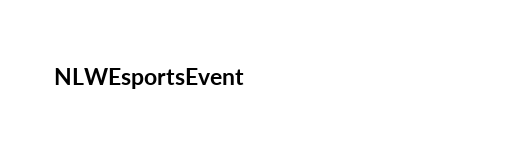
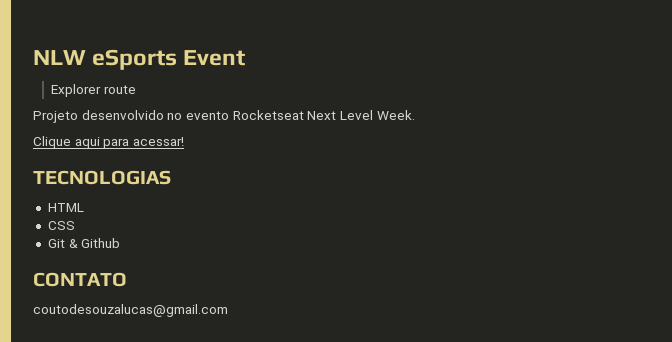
[54,68,244,89] NLWEsportsEvent -> [33,49,246,70] [51,84,136,97] [33,110,415,123] [33,136,184,149] [33,170,171,185] [47,203,84,212] [47,221,75,230] [47,238,121,248] [33,272,127,287] [33,304,228,317] NLW eSports Event // Explorer route // Projeto desenvolvido no evento Rocketseat Next Level Week. // Clique aqui para acessar! // TECNOLOGIAS // HTML // CSS // Git & Github // CONTATO // coutodesouzalucas@gmail.com

